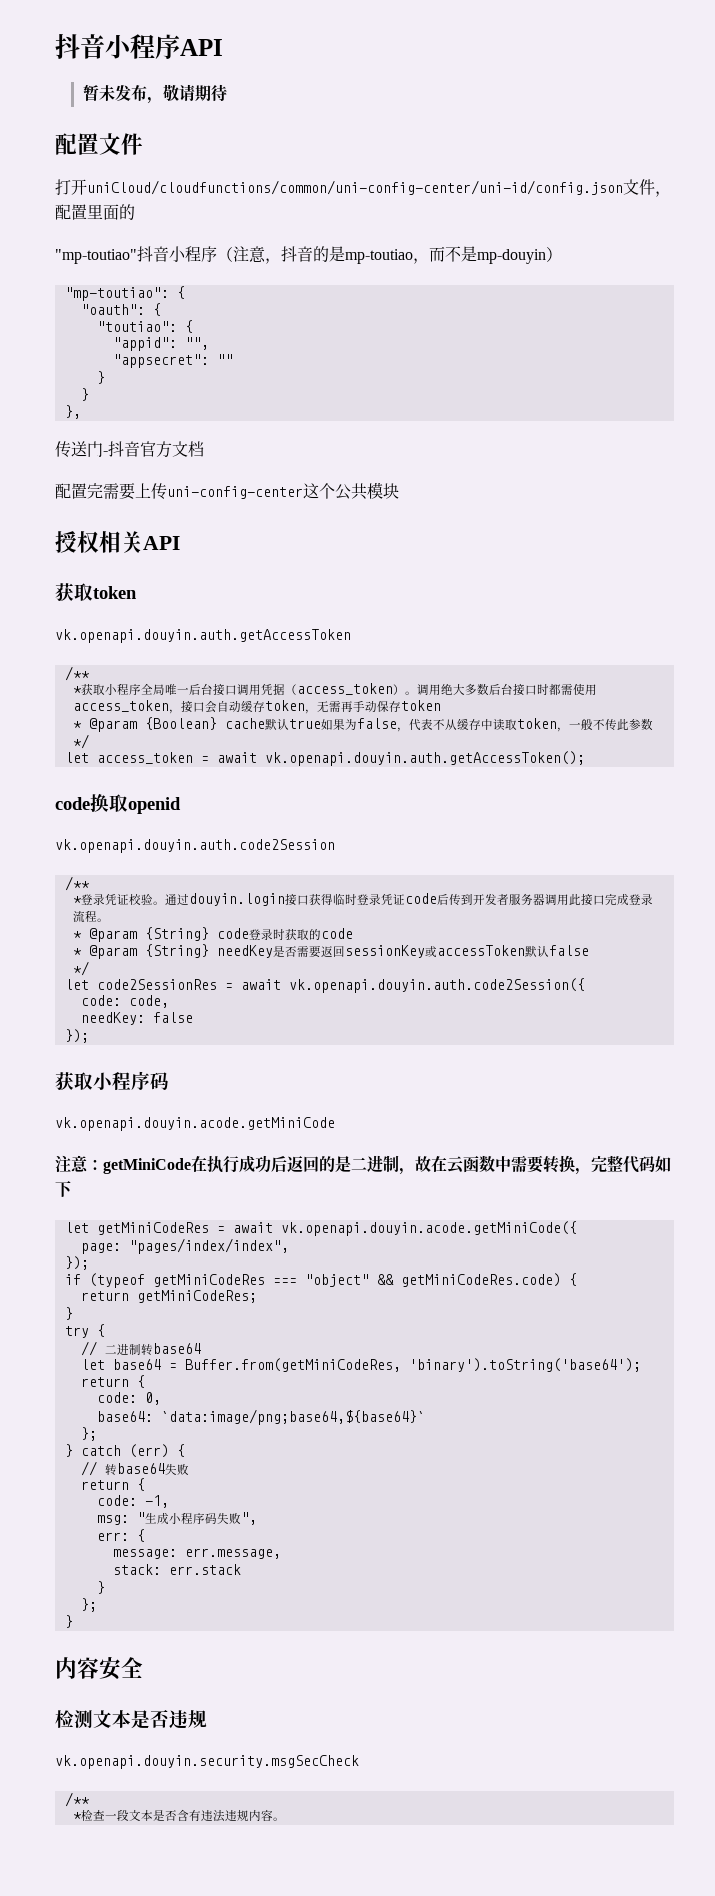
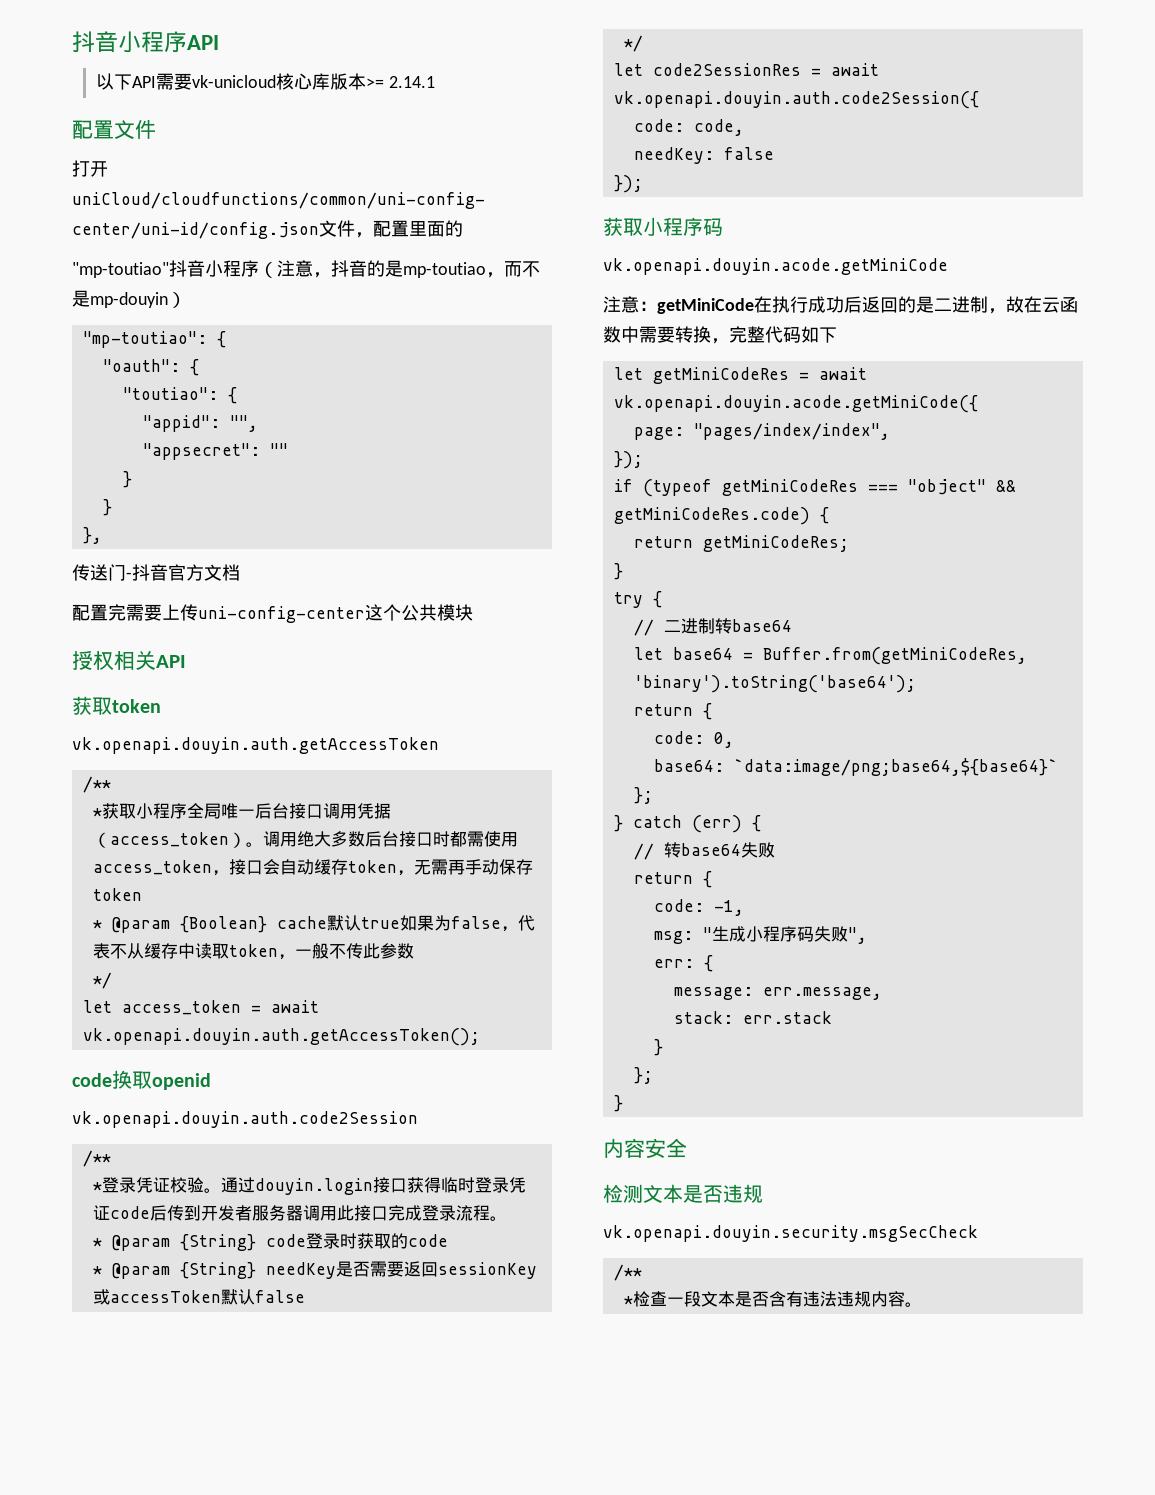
[82,84,227,104] 暂未发布，敬请期待 -> [95,73,435,90] 以下API需要vk-unicloud核心库版本>= 2.14.1

